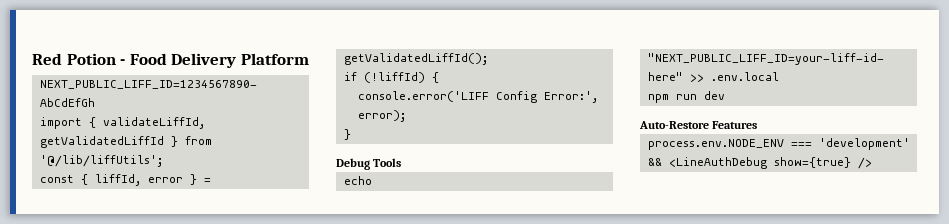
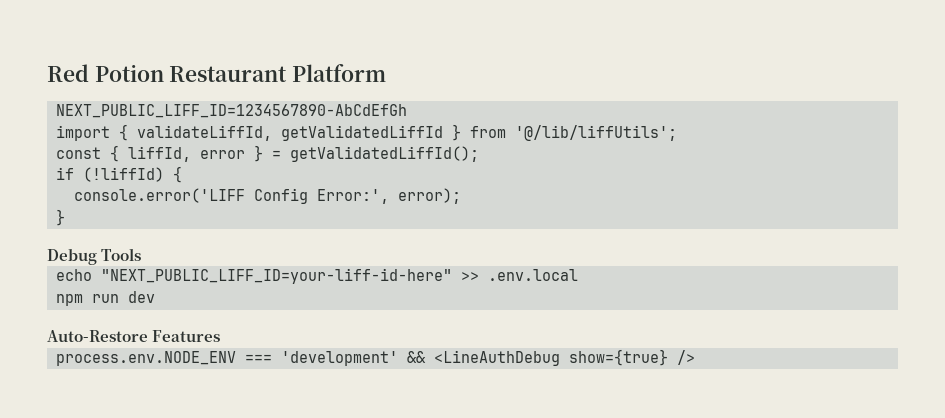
[120,53,237,68] - Food Delivery -> [169,66,288,82] Restaurant

